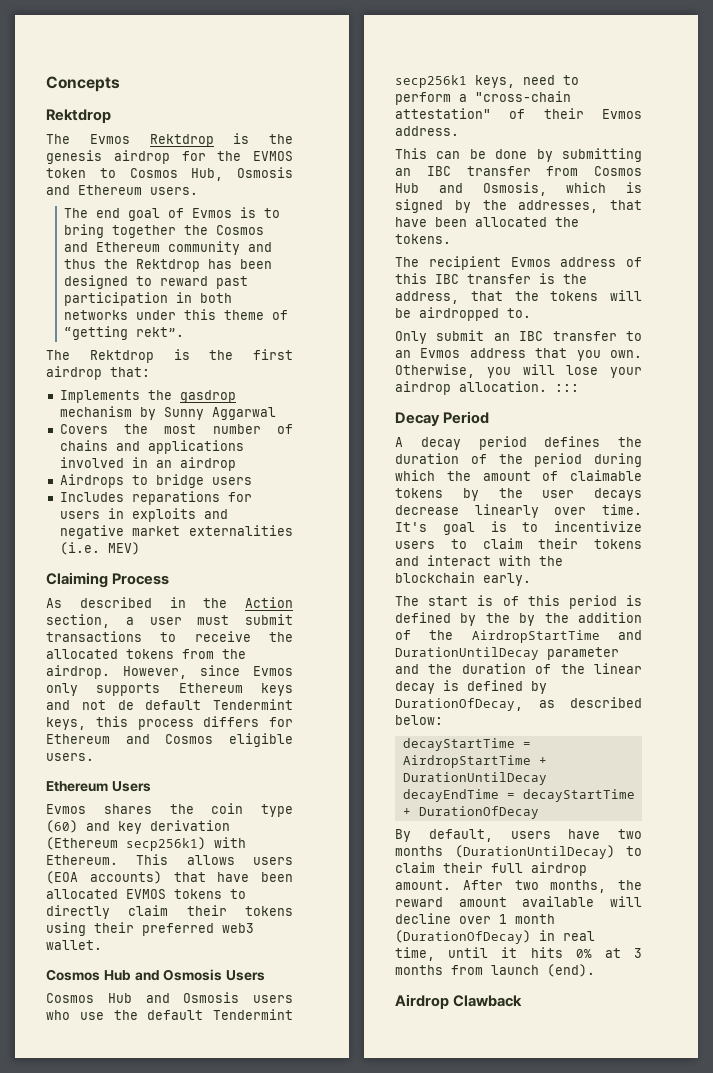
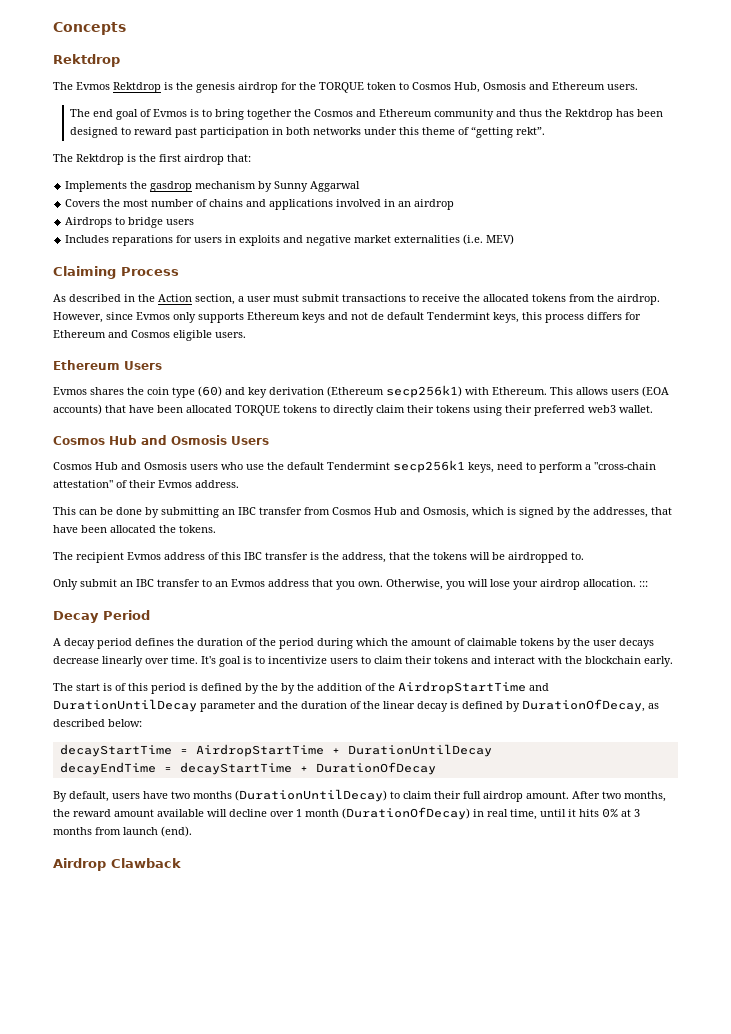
[253,151,293,161] EVMOS -> [319,82,364,93] TORQUE
[126,889,166,899] EVMOS -> [235,405,280,416] TORQUE

